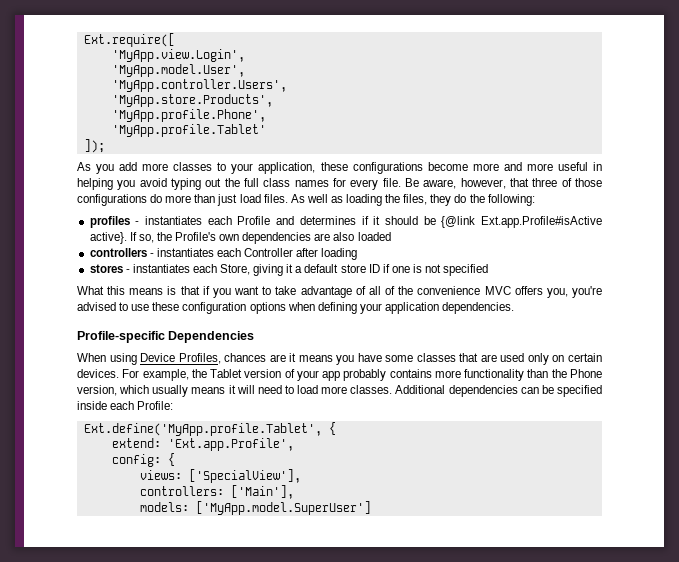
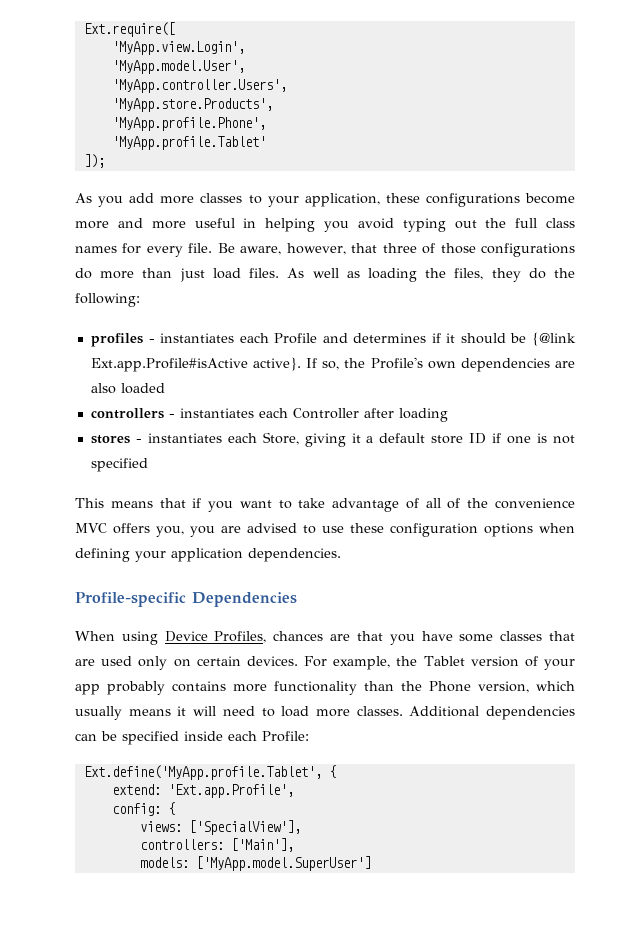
[77,286,177,295] What this means is -> [75,498,153,508] This means
[571,286,602,298] you're -> [190,526,241,537] you are
[289,353,333,362] it means -> [356,631,383,641] that

